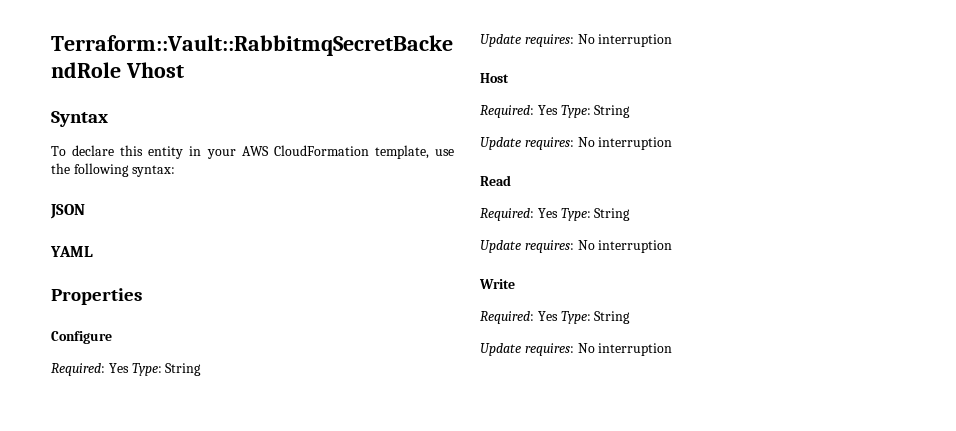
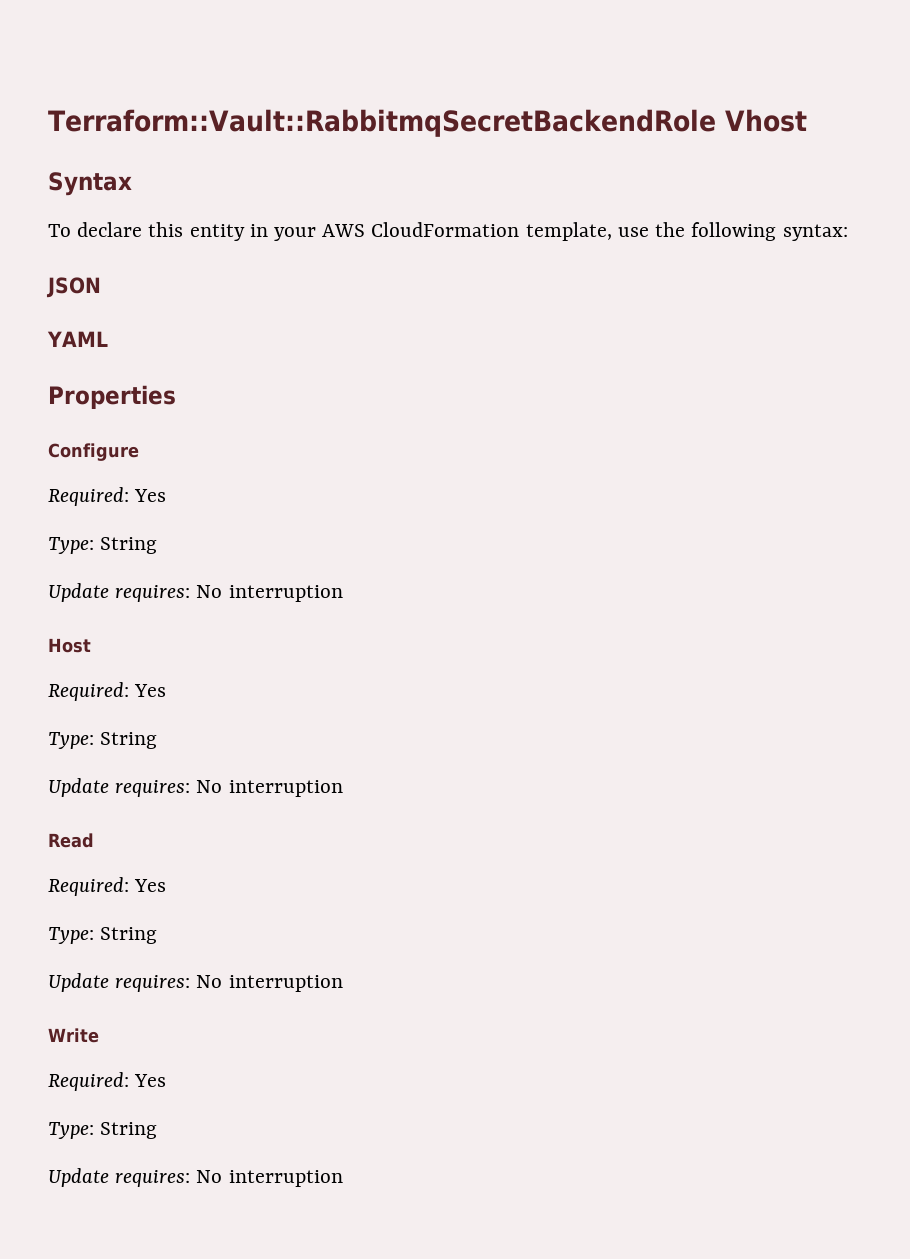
(129, 368) none -> (167, 495) //
(558, 110) none -> (167, 690) //
(558, 213) none -> (167, 885) //
(558, 316) none -> (167, 1080) //

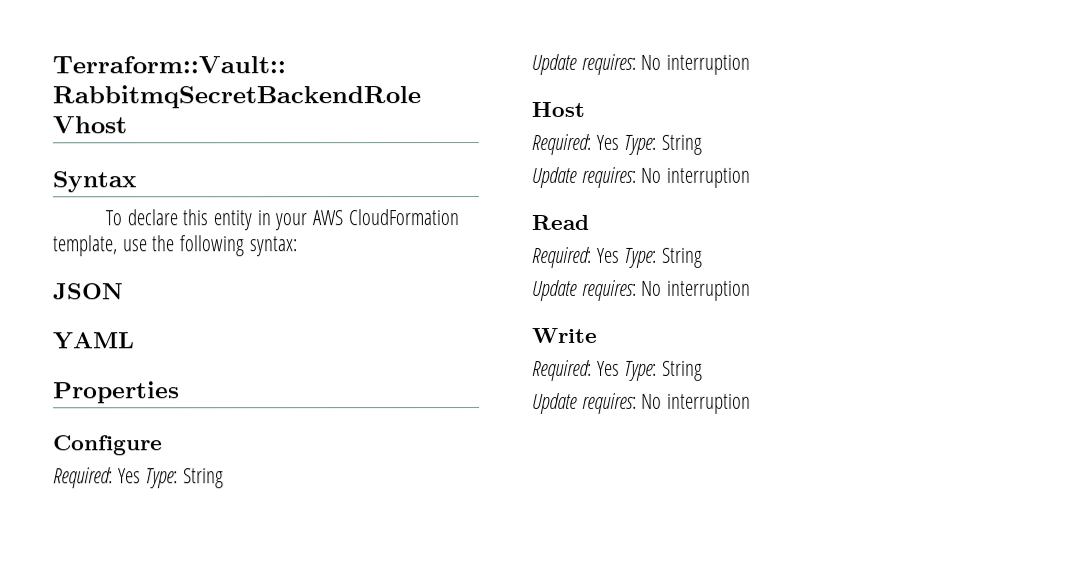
(167, 495) // -> (141, 476) none
(167, 690) // -> (619, 142) none
(167, 885) // -> (619, 255) none
(167, 1080) // -> (620, 368) none

